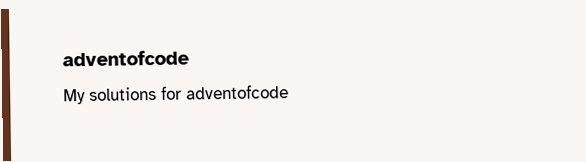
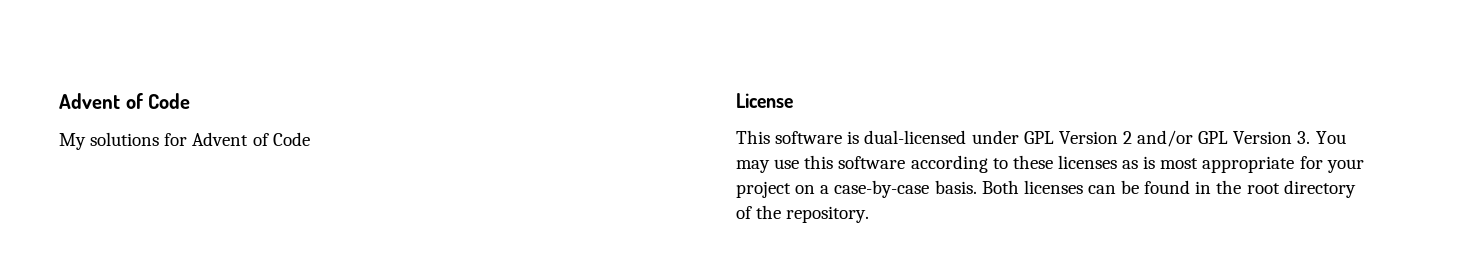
[62,49,189,67] adventofcode -> [59,93,191,109] Advent of Code
[186,84,289,100] adventofcode -> [192,132,310,146] [736,93,793,108] [736,130,1346,147] [736,155,1364,173] [736,180,1356,198] [736,205,870,223] Advent of Code // License // This software is dual-licensed under GPL Version 2 and/or GPL Version 3. You may use this software according to these licenses as is most appropriate for your project on a case-by-case basis. Both licenses can be found in the root directory of the repository.

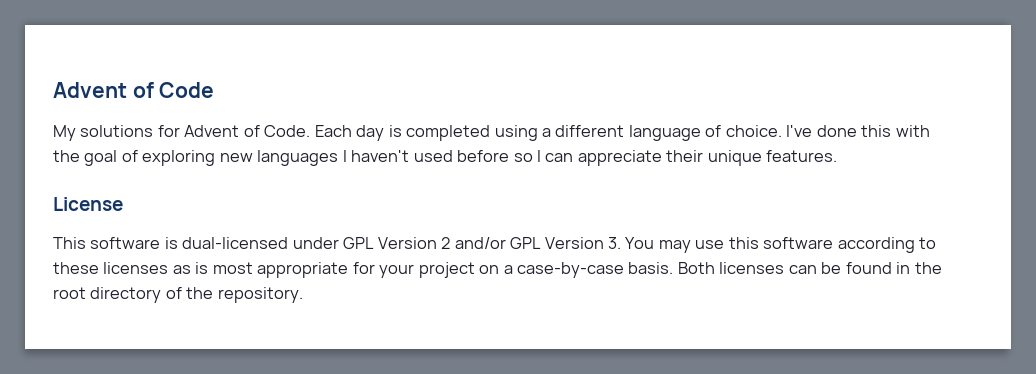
[272,132,310,146] Code -> [264,125,930,141] [53,150,838,166] Code. Each day is completed using a different language of choice. I've done this with the goal of exploring new languages I haven't used before so I can appreciate their unique features.

